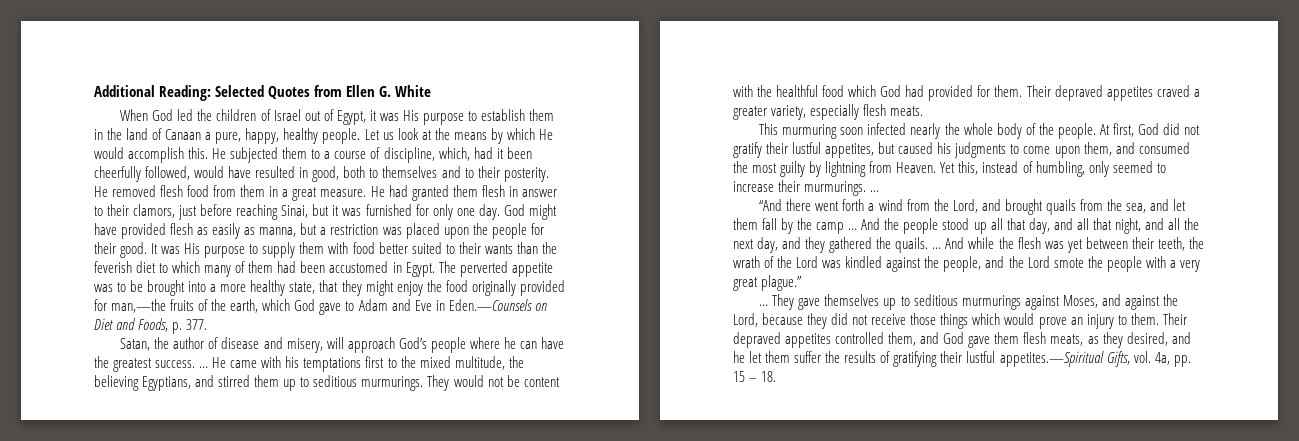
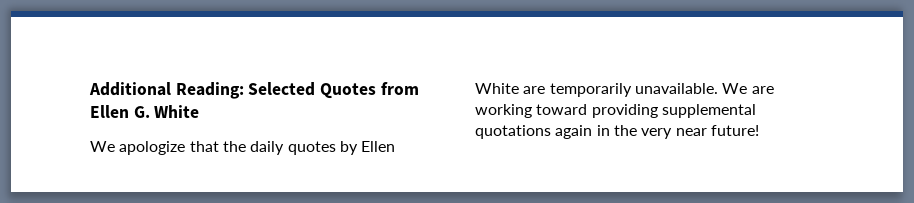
[120,109,555,125] [94,128,553,144] [94,147,532,163] [94,166,549,182] [94,185,557,201] [94,204,557,220] [94,223,544,239] [94,242,557,258] [94,261,553,277] [94,280,565,296] [94,299,547,315] [94,318,208,334] [120,337,564,353] [94,356,524,372] [94,375,560,391] [733,85,1200,101] [733,104,924,120] [759,123,1201,139] [733,142,1190,158] [733,161,1166,177] [733,180,880,196] [759,199,1187,215] [733,218,1199,234] [733,237,1204,253] [733,256,1200,272] [733,275,803,291] [759,294,1178,310] [733,313,1187,329] [733,332,1191,348] [733,351,1191,367] [733,371,777,382] When God led the children of Israel out of Egypt, it was His purpose to establish them in the land of Canaan a pure, happy, healthy people. Let us look at the means by which He would accomplish this. He subjected them to a course of discipline, which, had it been cheerfully followed, would have resulted in good, both to themselves and to their posterity. He removed flesh food from them in a great measure. He had granted them flesh in answer to their clamors, just before reaching Sinai, but it was furnished for only one day. God might have provided flesh as easily as manna, but a restriction was placed upon the people for their good. It was His purpose to supply them with food better suited to their wants than the feverish diet to which many of them had been accustomed in Egypt. The perverted appetite was to be brought into a more healthy state, that they might enjoy the food originally provided for man,—the fruits of the earth, which God gave to Adam and Eve in Eden.—Counsels on Diet and Foods, p. 377. // Satan, the author of disease and misery, will approach God’s people where he can have the greatest success. … He came with his temptations first to the mixed multitude, the believing Egyptians, and stirred them up to seditious murmurings. They would not be content with the healthful food which God had provided for them. Their depraved appetites craved a greater variety, especially flesh meats. // This murmuring soon infected nearly the whole body of the people. At first, God did not gratify their lustful appetites, but caused his judgments to come upon them, and consumed the most guilty by lightning from Heaven. Yet this, instead of humbling, only seemed to increase their murmurings. … // “And there went forth a wind from the Lord, and brought quails from the sea, and let them fall by the camp … And the people stood up all that day, and all that night, and all the next day, and they gathered the quails. … And while the flesh was yet between their teeth, the wrath of the Lord was kindled against the people, and the Lord smote the people with a very great plague.” // … They gave themselves up to seditious murmurings against Moses, and against the Lord, because they did not receive those things which would prove an injury to them. Their depraved appetites controlled them, and God gave them flesh meats, as they desired, and he let them suffer the results of gratifying their lustful appetites.—Spiritual Gifts, vol. 4a, pp. 15 – 18. -> [90,141,396,155] [475,83,774,97] [475,104,756,118] [475,125,759,139] We apologize that the daily quotes by Ellen White are temporarily unavailable. We are working toward providing supplemental quotations again in the very near future!

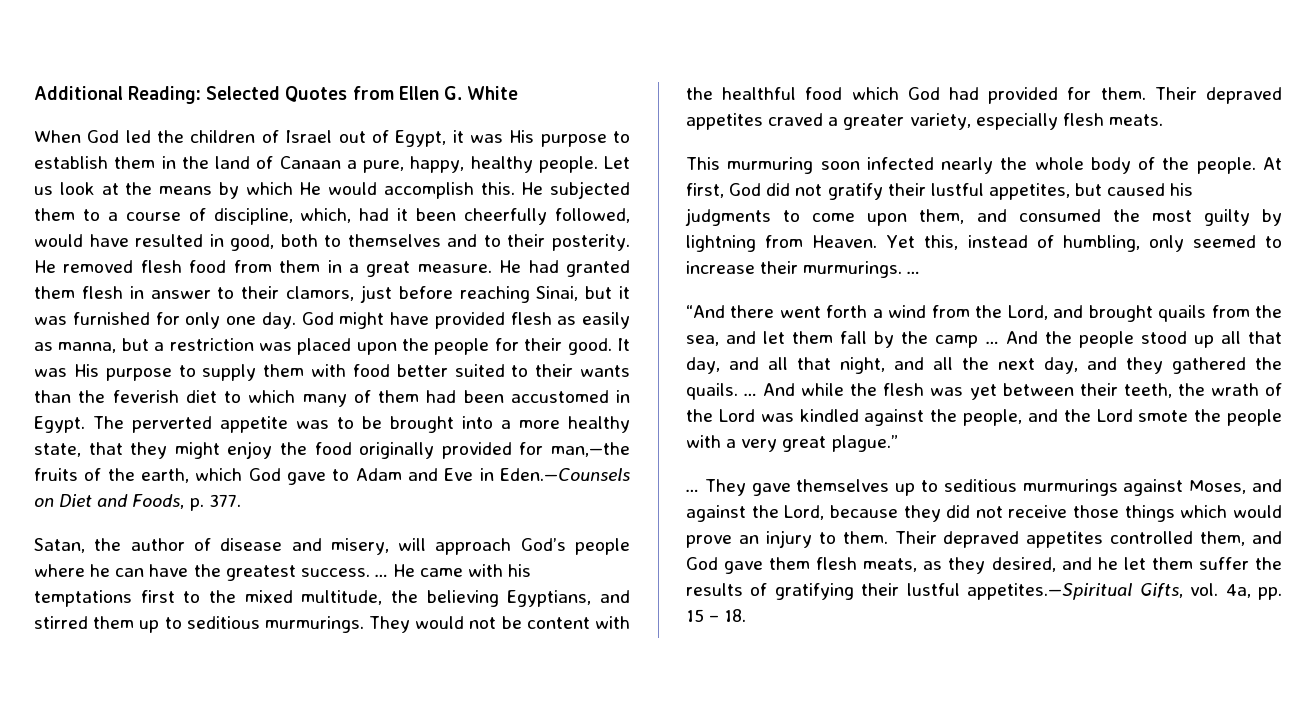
[90,141,396,155] [475,83,774,97] [475,104,756,118] [475,125,759,139] We apologize that the daily quotes by Ellen White are temporarily unavailable. We are working toward providing supplemental quotations again in the very near future! -> [34,130,630,147] [34,156,630,173] [34,181,630,199] [34,208,631,225] [34,234,630,251] [34,260,630,277] [34,285,630,303] [34,312,630,329] [34,338,630,355] [34,364,630,381] [34,390,630,407] [34,416,630,433] [34,441,631,459] [34,468,630,485] [34,494,241,511] [34,538,630,555] [34,564,532,581] [34,590,631,607] [34,616,630,633] [686,87,1282,104] [686,113,1163,130] [686,157,1282,174] [686,183,1194,200] [685,208,1282,226] [686,235,1282,252] [686,261,921,278] [686,305,1282,322] [686,331,1282,348] [686,357,1282,374] [686,383,1282,400] [686,409,1282,426] [686,435,898,452] [686,479,1282,496] [686,505,1282,522] [686,530,1282,548] [686,557,1282,574] [686,583,1282,600] [686,609,747,622] When God led the children of Israel out of Egypt, it was His purpose to establish them in the land of Canaan a pure, happy, healthy people. Let us look at the means by which He would accomplish this. He subjected them to a course of discipline, which, had it been cheerfully followed, would have resulted in good, both to themselves and to their posterity. He removed flesh food from them in a great measure. He had granted them flesh in answer to their clamors, just before reaching Sinai, but it was furnished for only one day. God might have provided flesh as easily as manna, but a restriction was placed upon the people for their good. It was His purpose to supply them with food better suited to their wants than the feverish diet to which many of them had been accustomed in Egypt. The perverted appetite was to be brought into a more healthy state, that they might enjoy the food originally provided for man,—the fruits of the earth, which God gave to Adam and Eve in Eden.—Counsels on Diet and Foods, p. 377. // Satan, the author of disease and misery, will approach God’s people where he can have the greatest success. … He came with his temptations first to the mixed multitude, the believing Egyptians, and stirred them up to seditious murmurings. They would not be content with the healthful food which God had provided for them. Their depraved appetites craved a greater variety, especially flesh meats. // This murmuring soon infected nearly the whole body of the people. At first, God did not gratify their lustful appetites, but caused his judgments to come upon them, and consumed the most guilty by lightning from Heaven. Yet this, instead of humbling, only seemed to increase their murmurings. … // “And there went forth a wind from the Lord, and brought quails from the sea, and let them fall by the camp … And the people stood up all that day, and all that night, and all the next day, and they gathered the quails. … And while the flesh was yet between their teeth, the wrath of the Lord was kindled against the people, and the Lord smote the people with a very great plague.” // … They gave themselves up to seditious murmurings against Moses, and against the Lord, because they did not receive those things which would prove an injury to them. Their depraved appetites controlled them, and God gave them flesh meats, as they desired, and he let them suffer the results of gratifying their lustful appetites.—Spiritual Gifts, vol. 4a, pp. 15 – 18.

